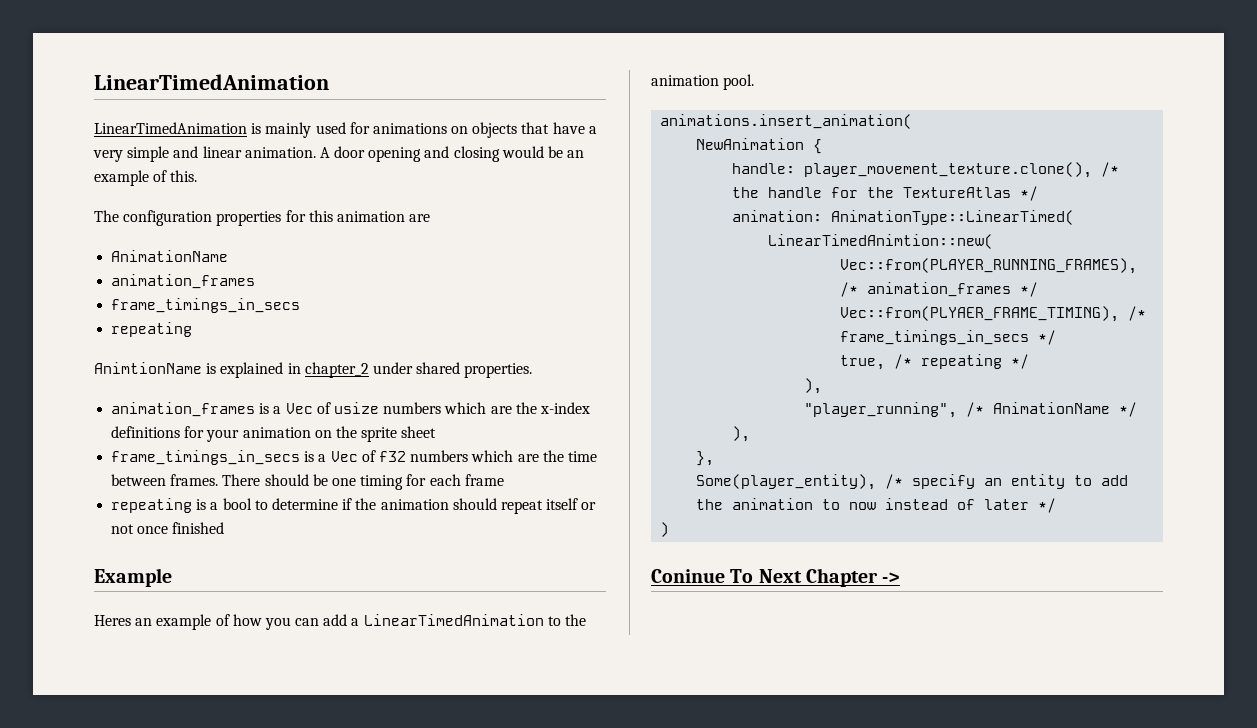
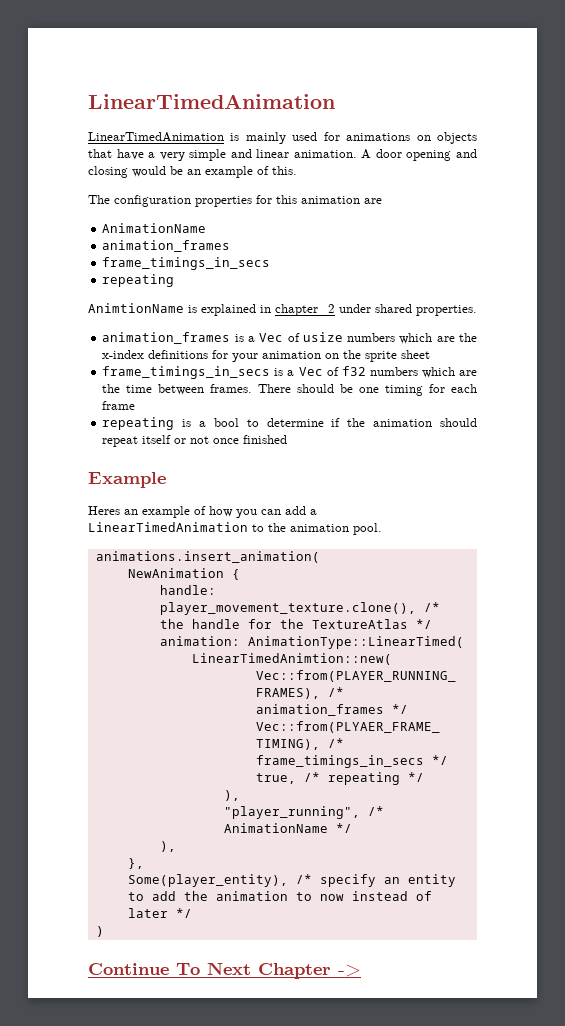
[651,569,725,583] Coninue -> [88,963,169,975] Continue

